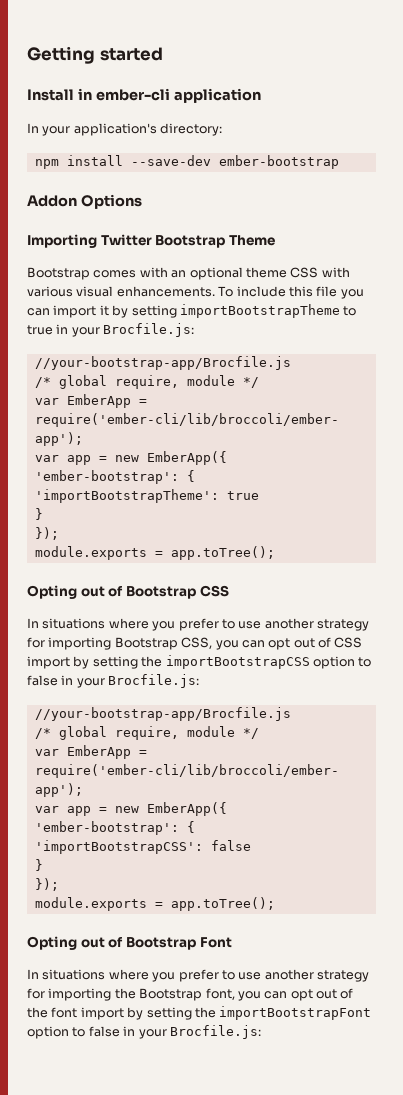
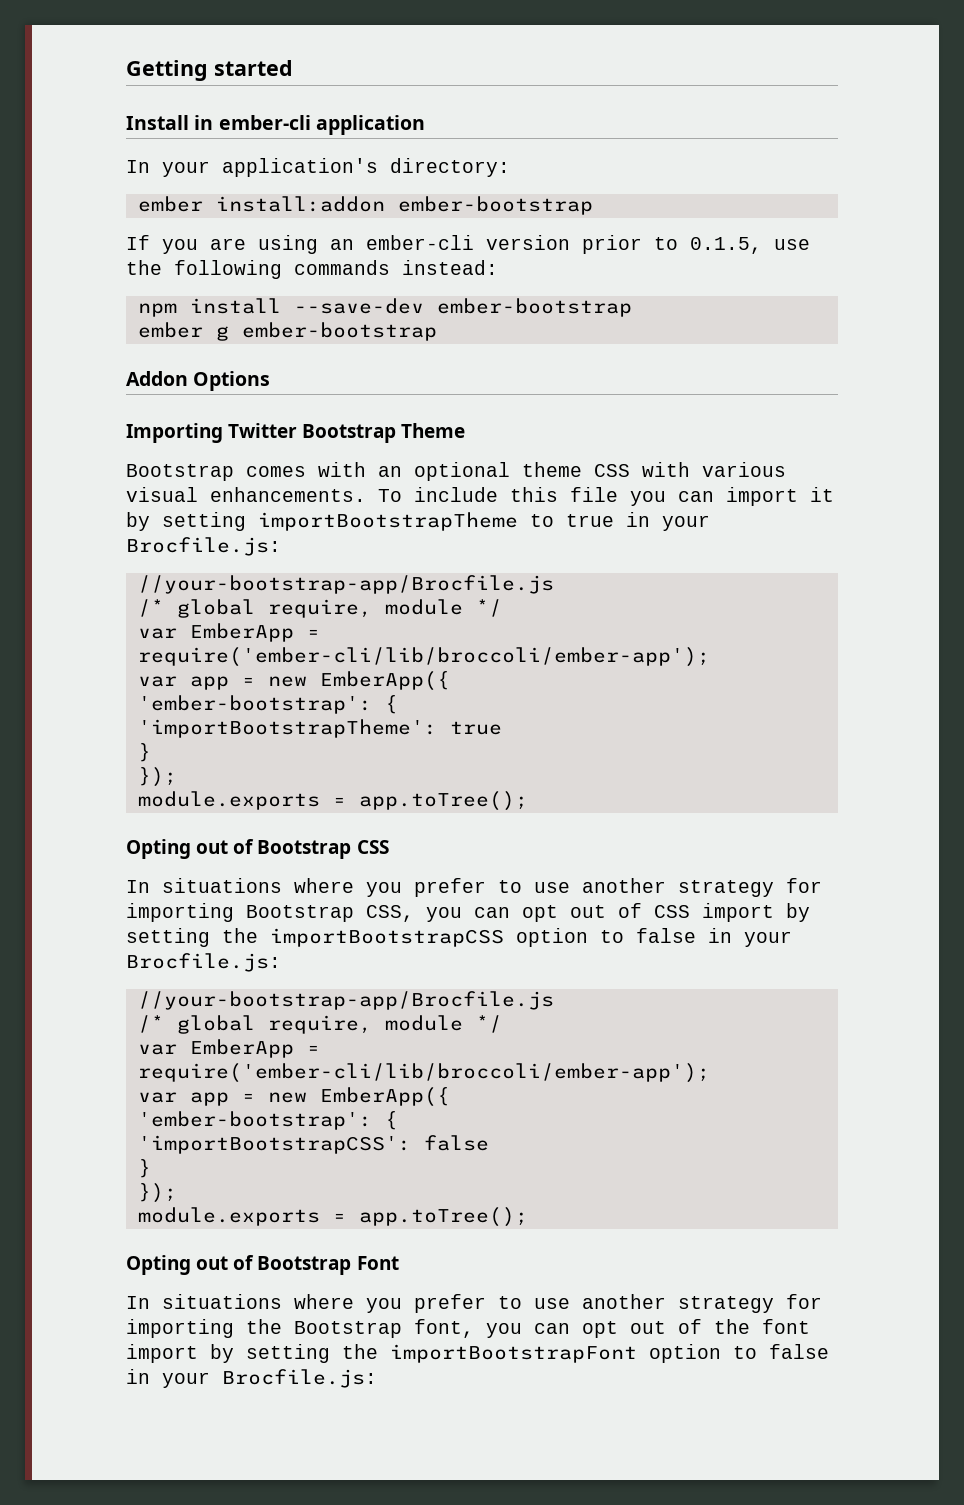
(223, 129) none -> [137,196,593,215] [126,235,810,254] [126,260,498,279] // ember install:addon ember-bootstrap // If you are using an ember-cli version prior to 0.1.5, use the following commands instead:
(339, 162) none -> [137,322,437,341] // ember g ember-bootstrap

